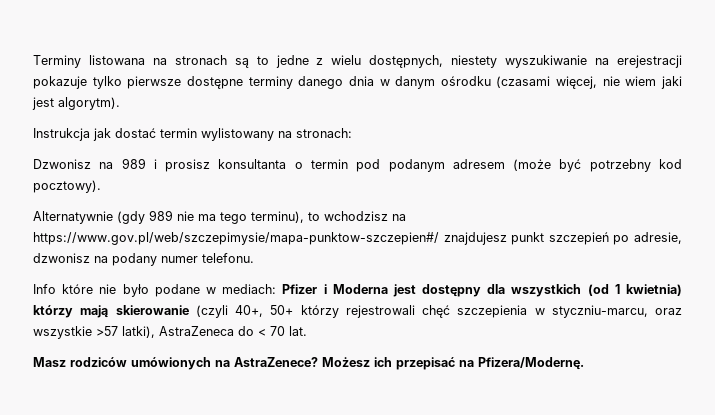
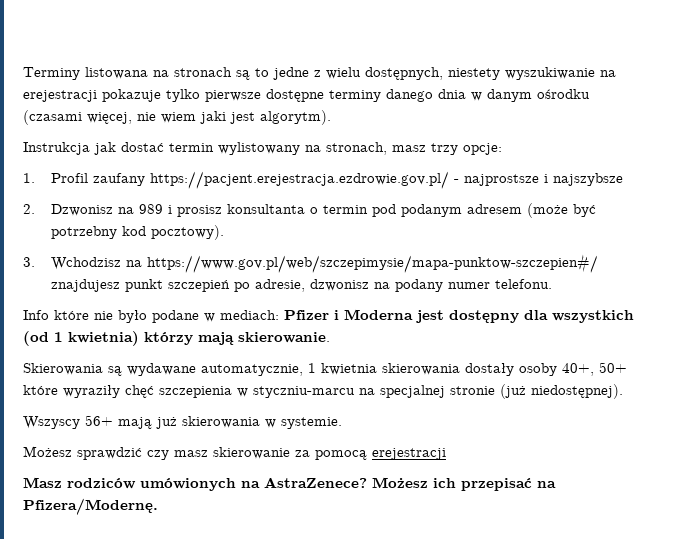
[296,128,352,138] stronach: // -> [326,142,502,155] [23,171,623,189] [23,204,35,214] stronach, masz trzy opcje: // 1. Profil zaufany https://pacjent.erejestracja.ezdrowie.gov.pl/ - najprostsze i najszybsze // 2.
[33,210,388,224] Alternatywnie (gdy 989 nie ma tego terminu), to wchodzisz -> [23,257,121,270] 3. Wchodzisz
[115,305,682,318] [33,326,307,339] skierowanie (czyli 40+, 50+ którzy rejestrowali chęć szczepienia w styczniu-marcu, oraz wszystkie >57 latki), AstraZeneca do < 70 lat. -> [238,332,330,343] [23,362,627,376] [23,384,623,399] [23,415,342,429] [23,446,446,460] skierowanie. // Skierowania są wydawane automatycznie, 1 kwietnia skierowania dostały osoby 40+, 50+ które wyraziły chęć szczepienia w styczniu-marcu na specjalnej stronie (już niedostępnej). // Wszyscy 56+ mają już skierowania w systemie. // Możesz sprawdzić czy masz skierowanie za pomocą erejestracji

